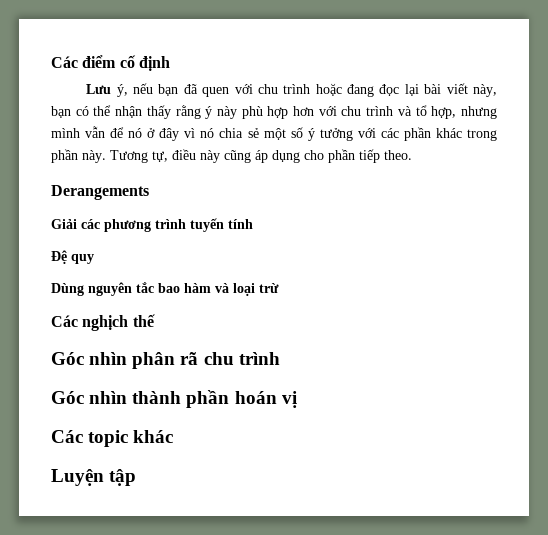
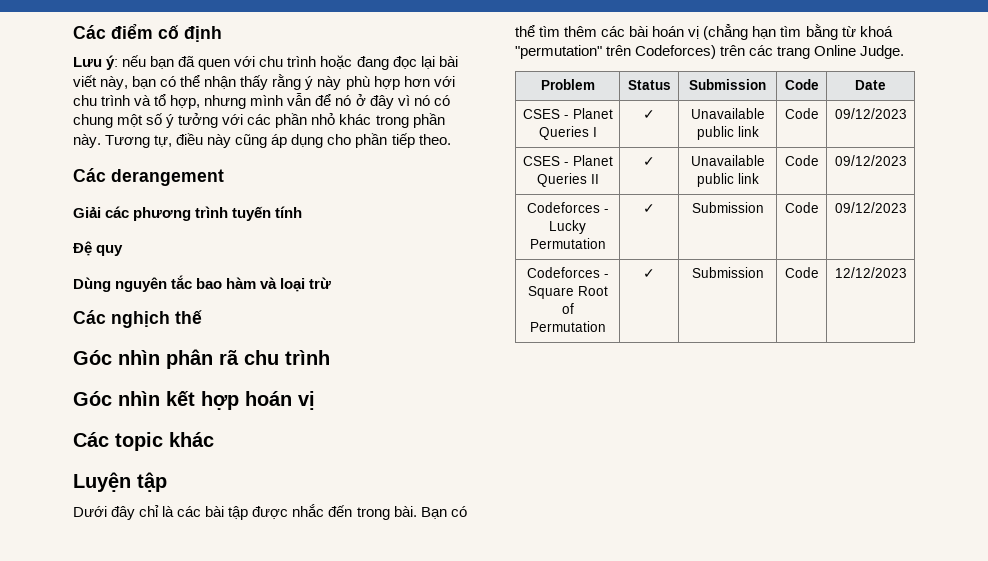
[116,84,128,97] ý, -> [106,55,119,70] ý:
[219,128,259,138] chia sẻ -> [433,95,450,106] [73,114,113,128] có chung
(431, 134) none -> [311,113,336,125] nhỏ
[51,185,149,200] Derangements -> [73,168,224,186] Các derangement
[132,390,230,408] thành phần -> [166,391,239,410] kết hợp
(137, 477) none -> [73,504,467,520] [515,24,893,40] [515,45,905,59] [540,79,595,90] [627,80,671,90] [689,79,766,90] [784,79,819,90] [855,80,886,90] [522,108,613,119] [538,126,597,140] [643,110,655,119] [690,108,765,119] [696,126,759,140] [784,108,819,119] [834,108,907,119] [522,155,613,166] [536,173,599,187] [643,157,655,166] [690,155,765,166] [696,173,759,187] [784,155,819,166] [834,155,907,166] [526,202,609,213] [549,220,586,234] [529,238,606,249] [643,204,655,213] [691,202,764,213] [784,202,819,213] [834,202,907,213] [526,267,609,278] [527,286,608,299] [561,303,574,314] [529,321,606,332] [643,269,655,278] [691,267,764,278] [784,267,819,278] [834,267,907,278] // Dưới đây chỉ là các bài tập được nhắc đến trong bài. Bạn có thể tìm thêm các bài hoán vị (chẳng hạn tìm bằng từ khoá "permutation" trên Codeforces) trên các trang Online Judge. // Problem | Status | Submission | Code | Date // CSES - Planet Queries I | ✓ | Unavailable public link | Code | 09/12/2023 // CSES - Planet Queries II | ✓ | Unavailable public link | Code | 09/12/2023 // Codeforces - Lucky Permutation | ✓ | Submission | Code | 09/12/2023 // Codeforces - Square Root of Permutation | ✓ | Submission | Code | 12/12/2023

